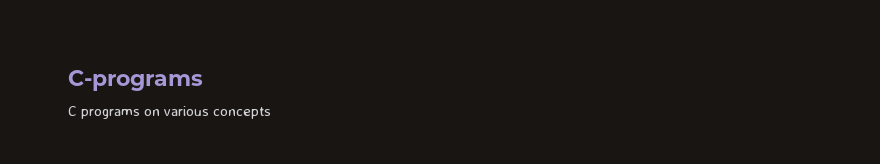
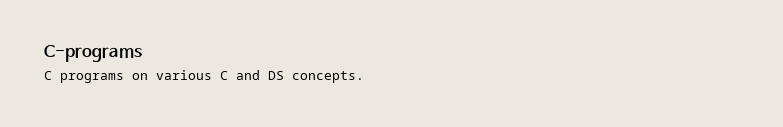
[213,107,271,119] concepts -> [220,70,364,83] C and DS concepts.

